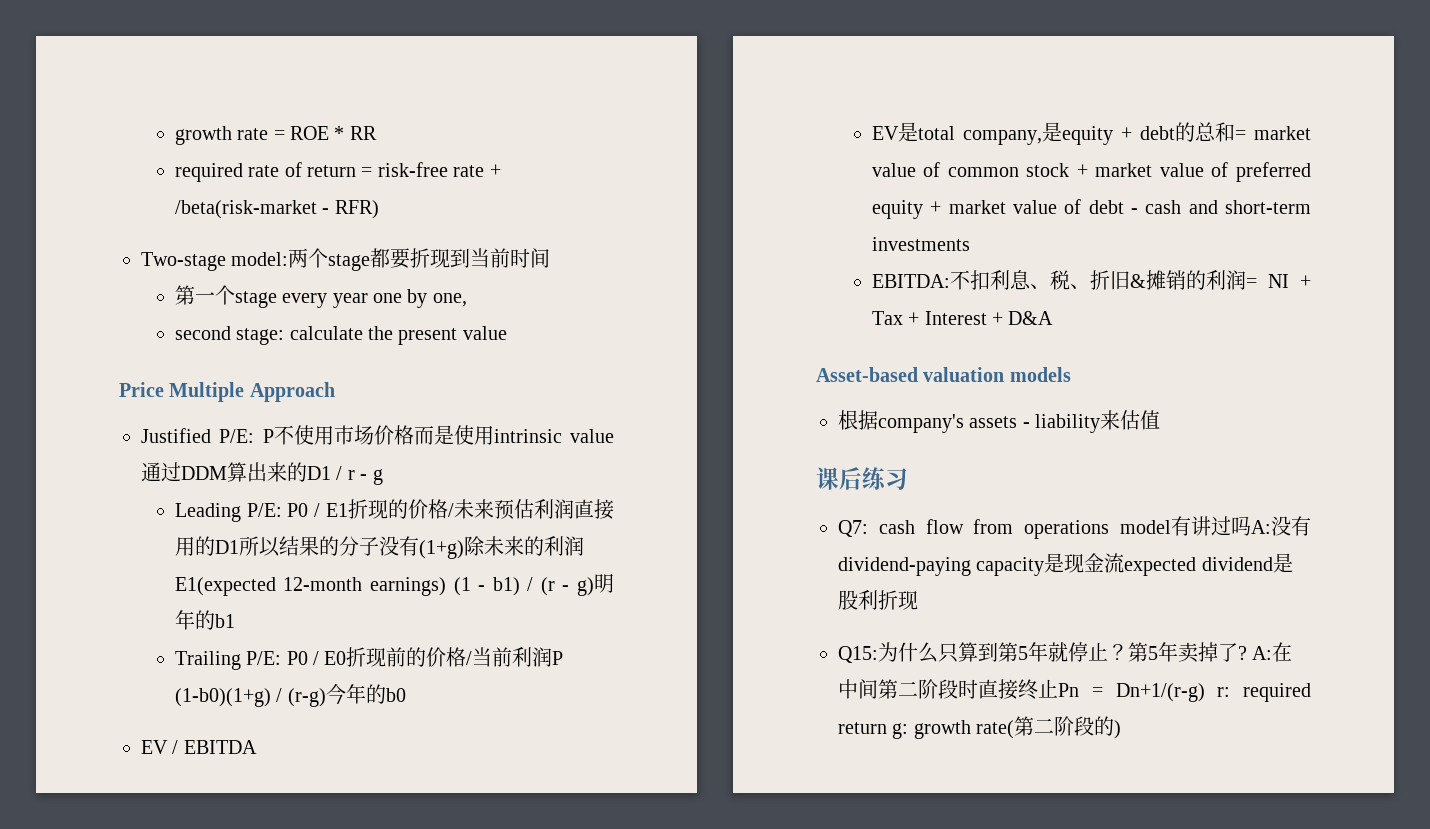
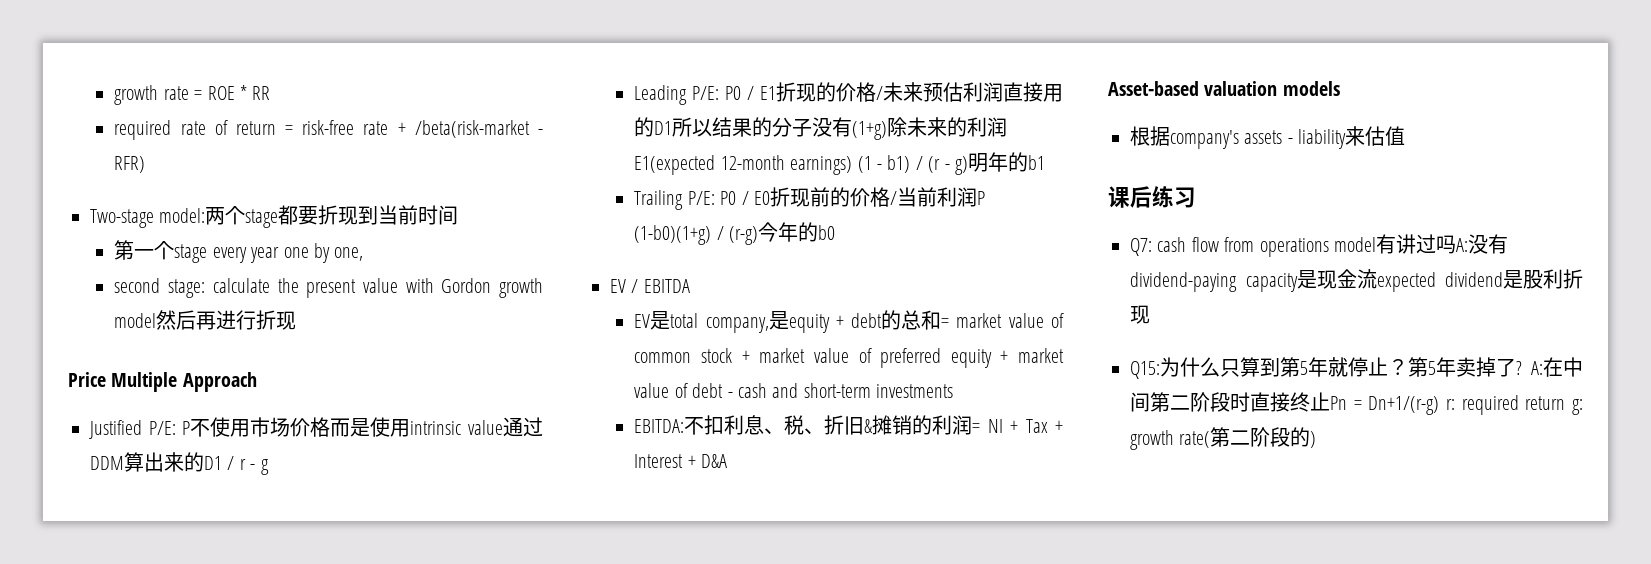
(507, 333) none -> [405,278,544,298] [114,310,297,330] with Gordon growth model然后再进行折现

